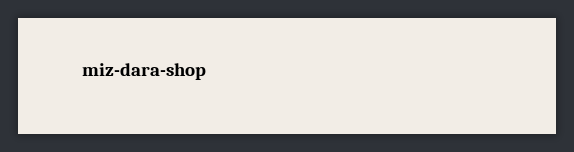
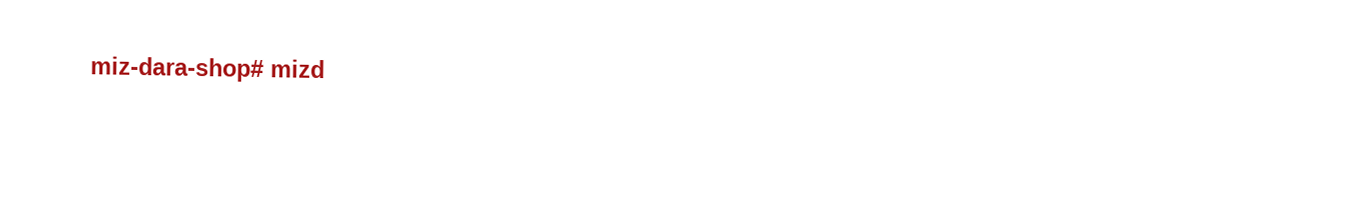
[82,63,206,80] miz-dara-shop -> [90,56,325,83] miz-dara-shop# mizd

